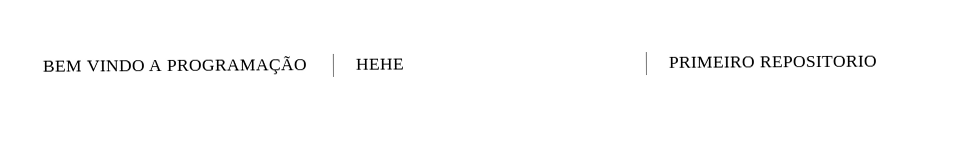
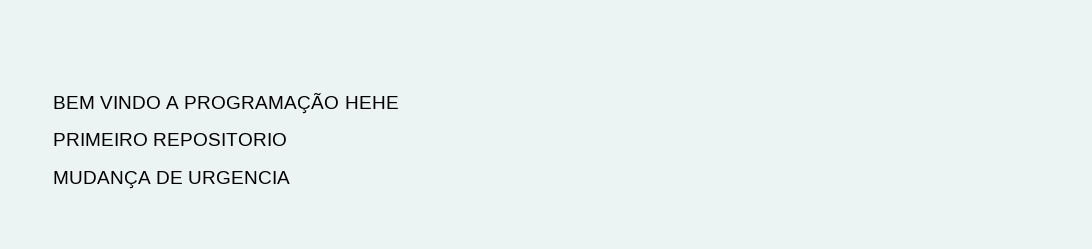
(877, 61) none -> [53,171,291,189] // MUDANÇA DE URGENCIA

